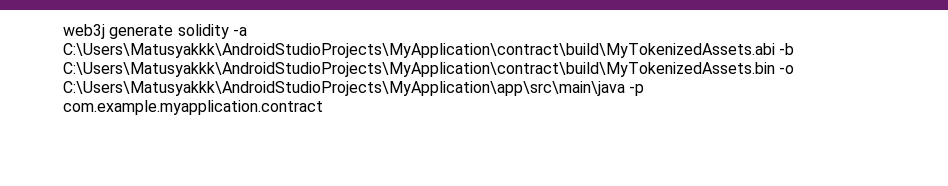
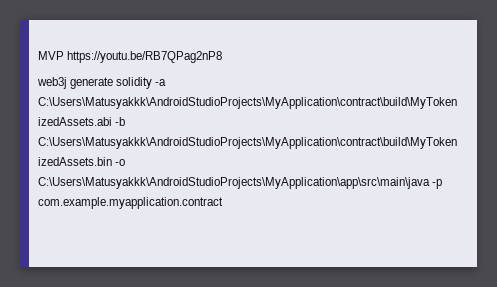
(63, 31) none -> [38,51,223,63] MVP https://youtu.be/RB7QPag2nP8 //

